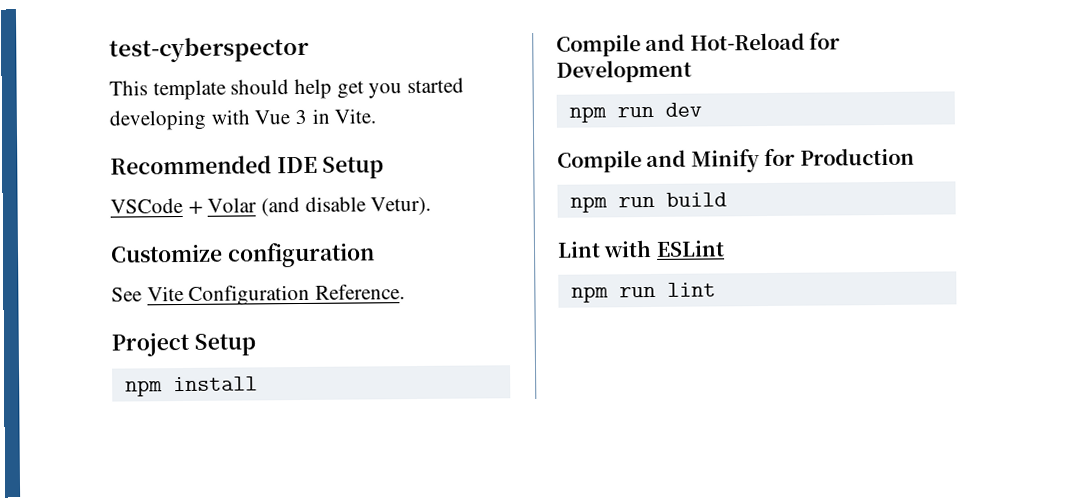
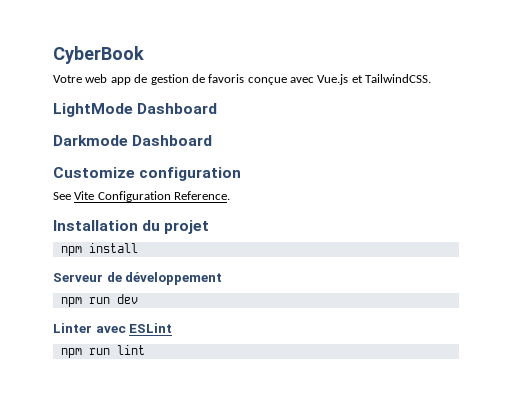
[109,36,309,63] [109,77,465,101] [109,108,377,131] [110,155,385,179] [110,196,432,217] test-cyberspector // This template should help get you started developing with Vue 3 in Vite. // Recommended IDE Setup // VSCode + Volar (and disable Vetur). -> [53,46,144,64] [53,74,432,85] [53,103,218,117] [53,135,213,146] CyberBook // Votre web app de gestion de favoris conçue avec Vue.js et TailwindCSS. // LightMode Dashboard // Darkmode Dashboard
[111,331,256,357] Project Setup -> [53,220,210,234] Installation du projet
[556,32,841,57] [556,59,692,83] [568,102,702,123] [557,147,915,173] [569,192,727,213] [557,239,653,258] Compile and Hot-Reload for Development // npm run dev // Compile and Minify for Production // npm run build // Lint with -> [53,272,223,285] [60,294,138,307] [53,323,126,333] Serveur de développement // npm run dev // Linter avec

